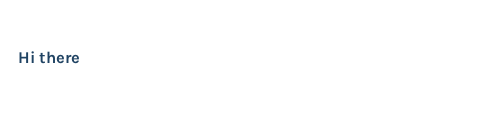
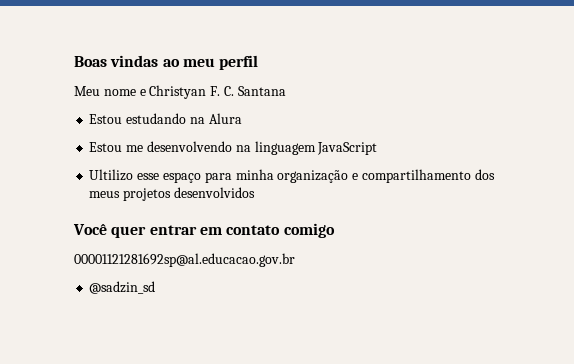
[18,51,81,64] Hi there -> [74,55,259,70] [74,85,286,99] [89,113,242,124] [89,141,378,155] [89,169,495,183] [89,187,255,201] [73,223,335,238] [74,253,295,267] [89,281,156,294] Boas vindas ao meu perfil // Meu nome e Christyan F. C. Santana // Estou estudando na Alura // Estou me desenvolvendo na linguagem JavaScript // Ultilizo esse espaço para minha organização e compartilhamento dos meus projetos desenvolvidos // Você quer entrar em contato comigo // 00001121281692sp@al.educacao.gov.br // @sadzin_sd

